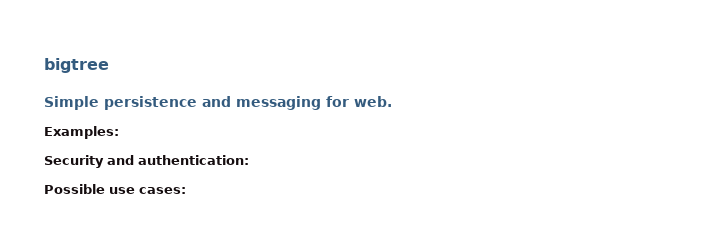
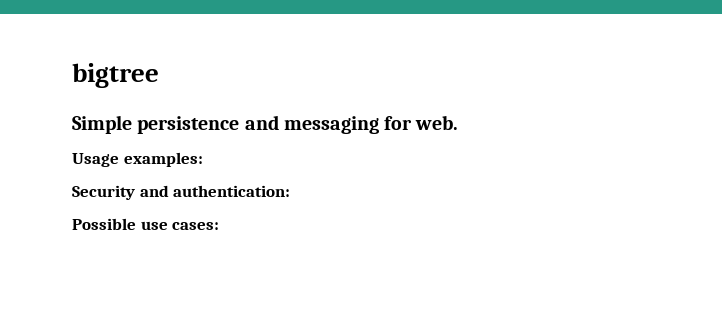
[44,126,119,139] Examples: -> [72,152,203,167] Usage examples:

